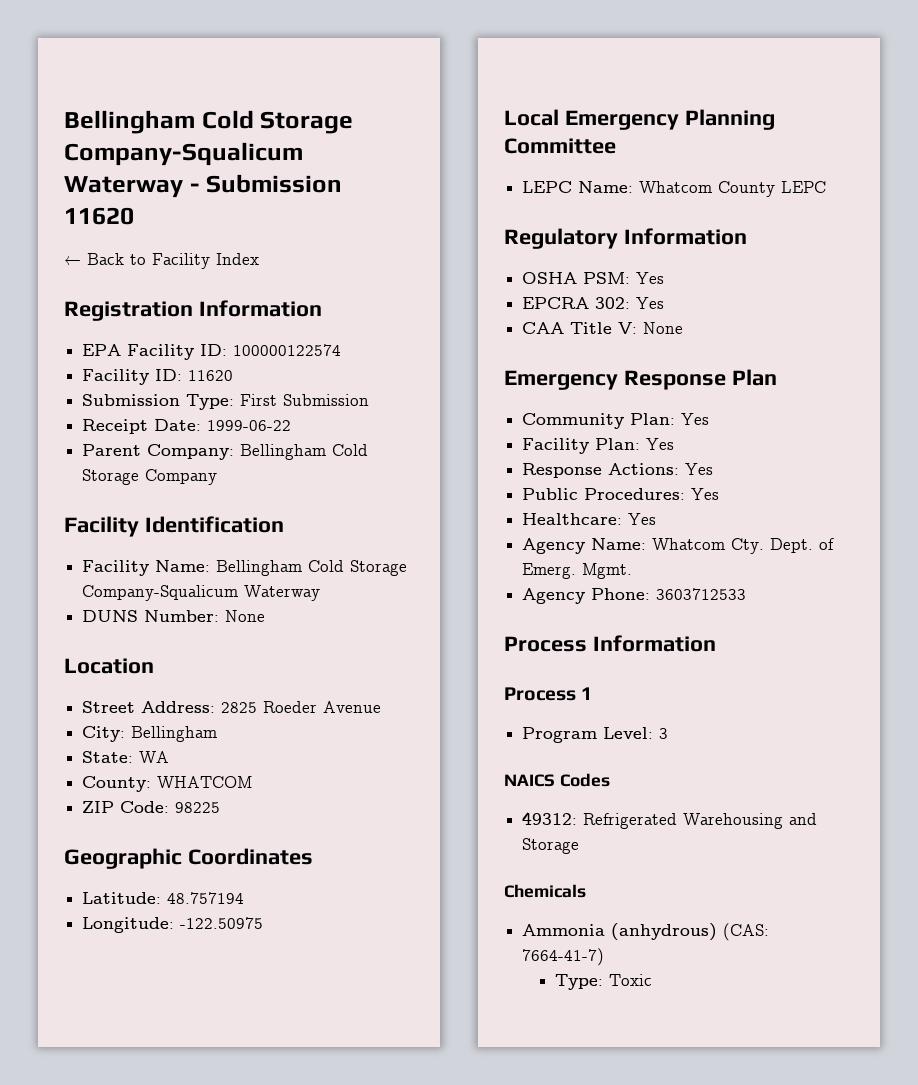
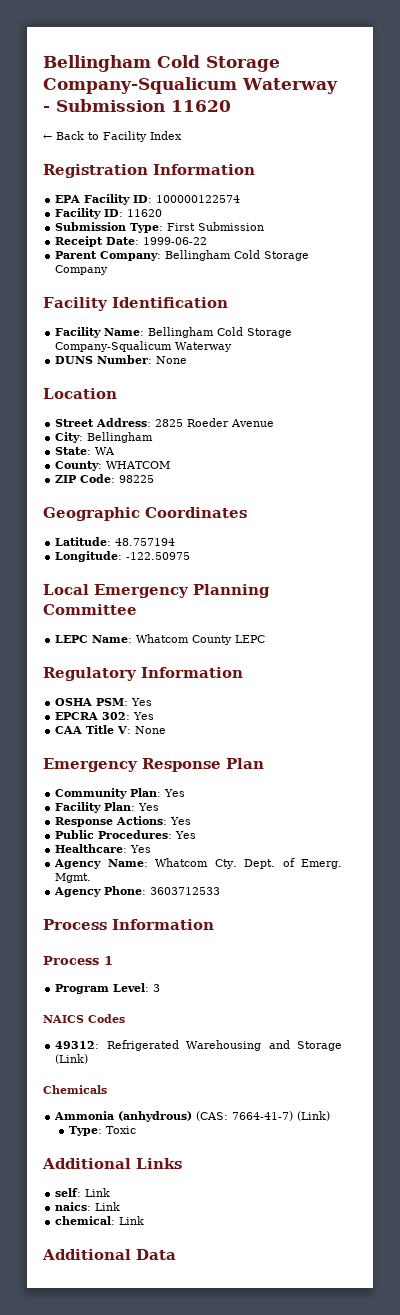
(580, 846) none -> [55,1054,89,1064] (Link)
(605, 957) none -> [297,1111,331,1121] (Link)
(652, 980) none -> [42,1158,182,1169] [55,1188,111,1197] [55,1202,121,1211] [55,1216,145,1225] [42,1249,176,1260] // Additional Links // self: Link // naics: Link // chemical: Link // Additional Data

